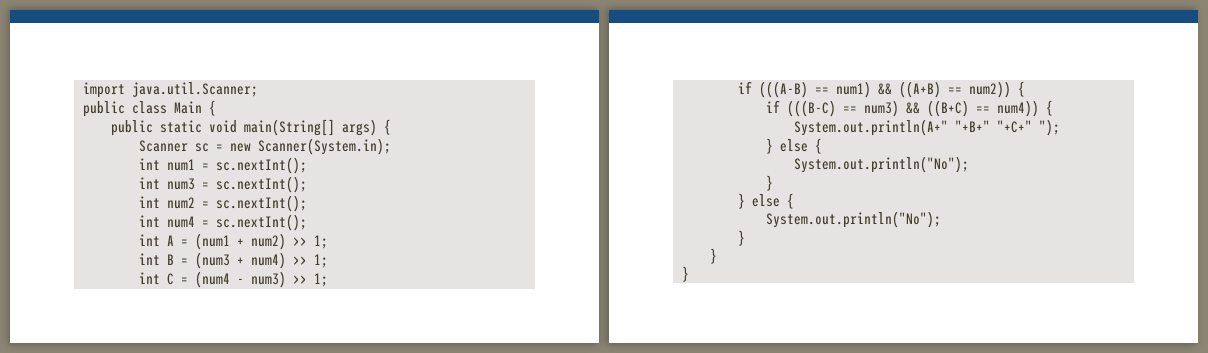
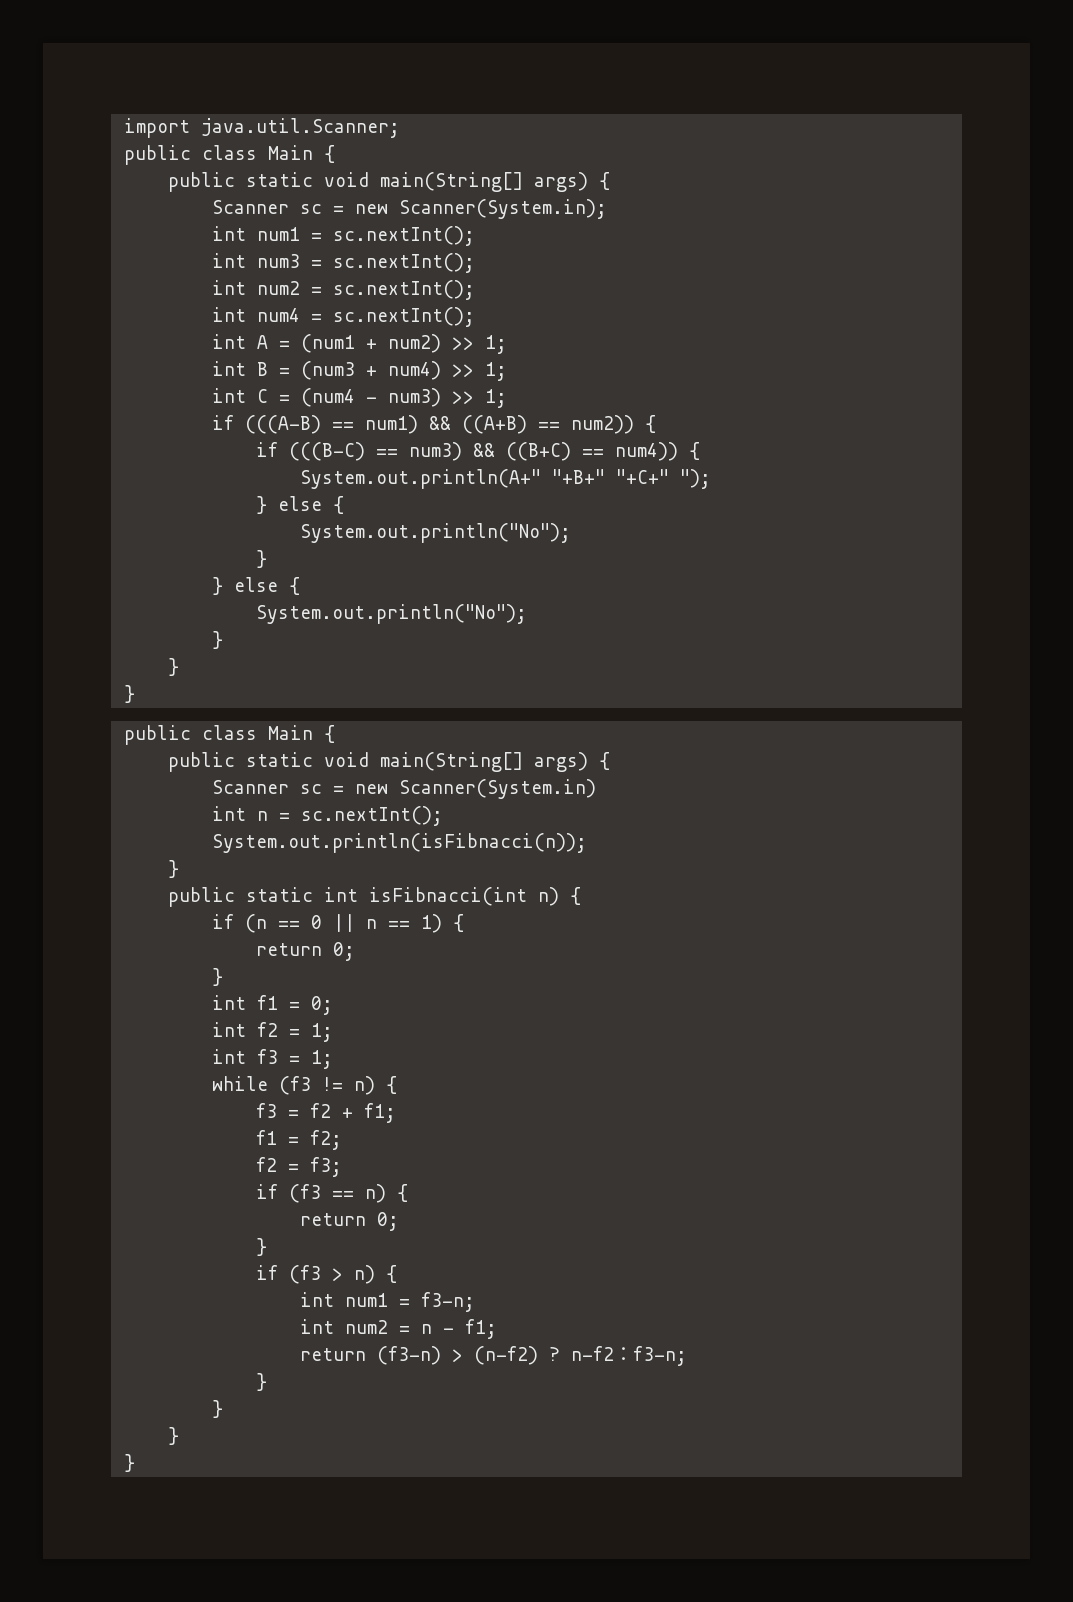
(689, 274) none -> [123,725,335,745] [167,752,610,772] [211,779,596,799] [211,806,443,826] [211,833,587,853] [167,860,179,878] [167,887,581,907] [211,914,464,933] [255,942,355,961] [211,968,223,986] [211,995,333,1015] [211,1022,333,1042] [211,1049,333,1069] [211,1076,397,1095] [255,1103,396,1123] [255,1130,342,1150] [255,1157,342,1177] [255,1184,408,1203] [299,1212,399,1231] [255,1238,267,1256] [255,1265,397,1284] [299,1292,475,1312] [299,1319,497,1339] [299,1346,687,1366] [255,1373,267,1391] [211,1400,223,1418] [167,1427,179,1445] [123,1454,135,1472] // public class Main { // public static void main(String[] args) { // Scanner sc = new Scanner(System.in) // int n = sc.nextInt(); // System.out.println(isFibnacci(n)); // } // public static int isFibnacci(int n) { // if (n == 0 || n == 1) { // return 0; // } // int f1 = 0; // int f2 = 1; // int f3 = 1; // while (f3 != n) { // f3 = f2 + f1; // f1 = f2; // f2 = f3; // if (f3 == n) { // return 0; // } // if (f3 > n) { // int num1 = f3-n; // int num2 = n - f1; // return (f3-n) > (n-f2) ? n-f2：f3-n; // } // } // } // }

